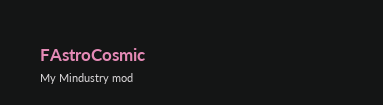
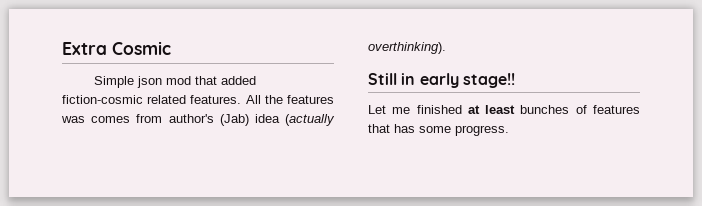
[40,48,145,61] [40,73,133,84] FAstroCosmic // My Mindustry mod -> [62,41,171,55] [93,76,256,88] [62,95,334,104] [61,114,335,126] [368,42,446,54] [368,73,515,88] [368,105,640,114] [368,124,509,136] Extra Cosmic // Simple json mod that added fiction-cosmic related features. All the features was comes from author's (Jab) idea (actually overthinking). // Still in early stage!! // Let me finished at least bunches of features that has some progress.

